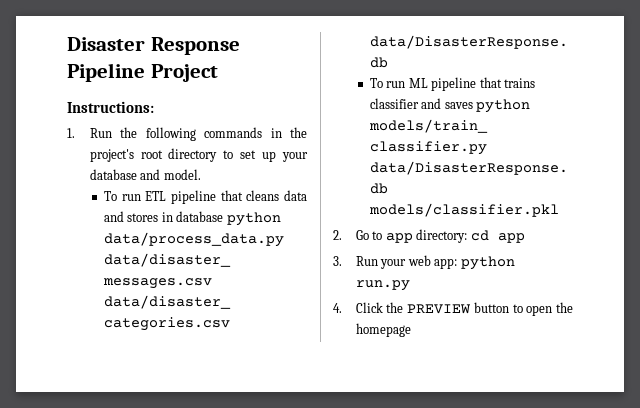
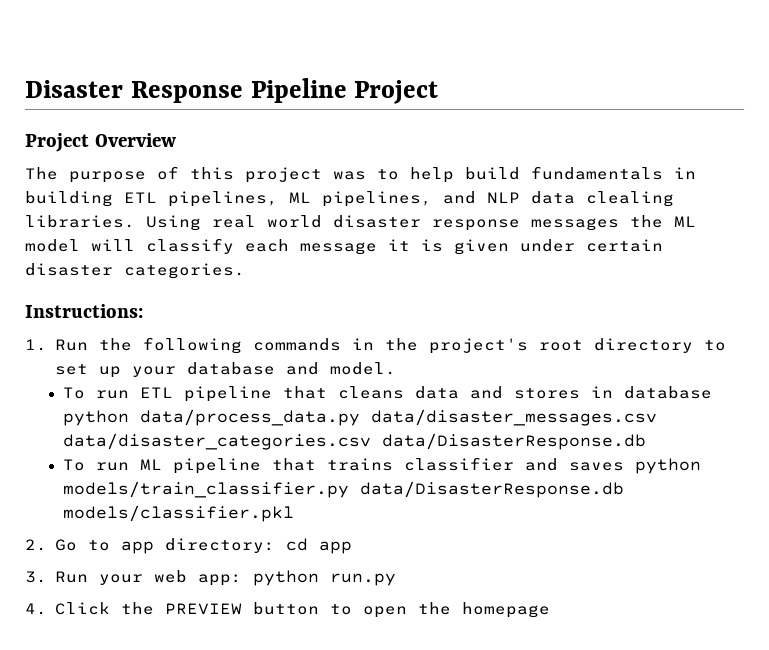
(218, 73) none -> [25,133,176,152] [25,166,696,183] [25,191,674,207] [25,215,696,231] [25,238,663,255] [25,263,245,279] // Project Overview // The purpose of this project was to help build fundamentals in building ETL pipelines, ML pipelines, and NLP data clealing libraries. Using real world disaster response messages the ML model will classify each message it is given under certain disaster categories.

